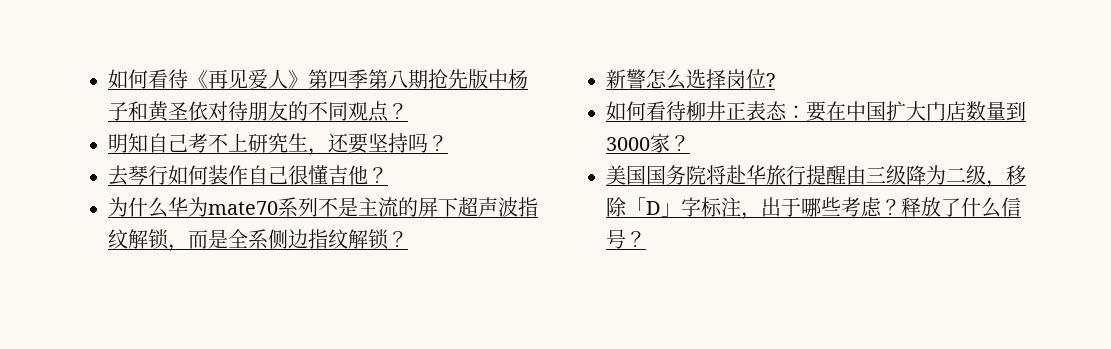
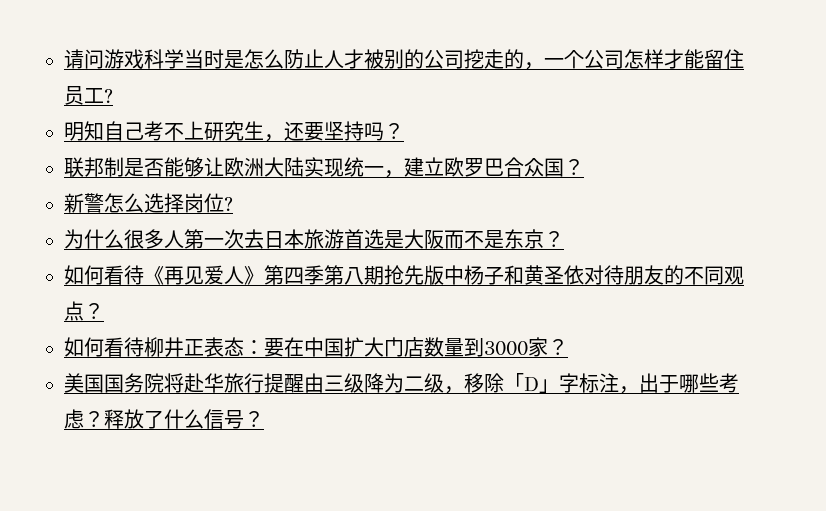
(108, 79) none -> [64,49,744,70] [64,86,113,105] [64,121,404,142] [64,157,584,178] [64,193,233,213] [64,229,564,249] 请问游戏科学当时是怎么防止人才被别的公司挖走的，一个公司怎样才能留住员工? // 明知自己考不上研究生，还要坚持吗？ // 联邦制是否能够让欧洲大陆实现统一，建立欧罗巴合众国？ // 新警怎么选择岗位? // 为什么很多人第一次去日本旅游首选是大阪而不是东京？ //
[108,133,448,156] [108,165,388,186] [108,197,538,218] [108,229,408,252] [606,69,775,90] // 明知自己考不上研究生，还要坚持吗？ // 去琴行如何装作自己很懂吉他？ // 为什么华为mate70系列不是主流的屏下超声波指纹解锁，而是全系侧边指纹解锁？ // 新警怎么选择岗位? -> (104, 311) none

